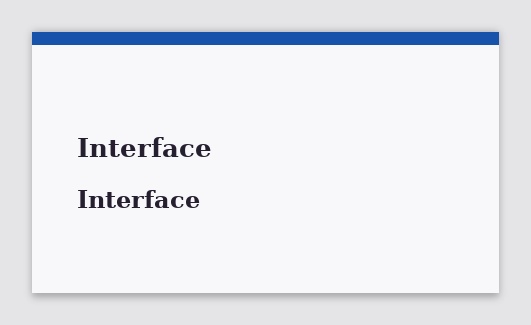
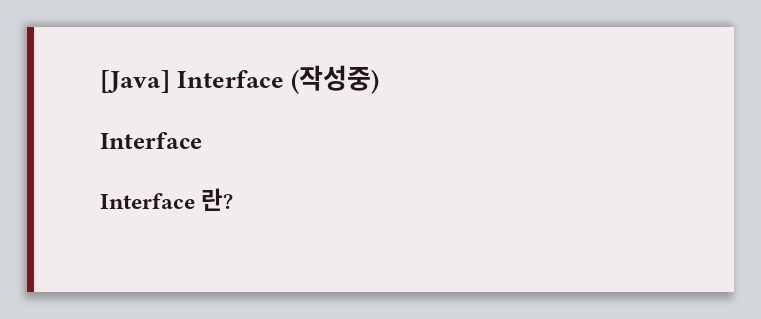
(77, 147) none -> [100,65,380,94] [Java] Interface (작성중) //
(200, 199) none -> [201,188,234,211] 란?

